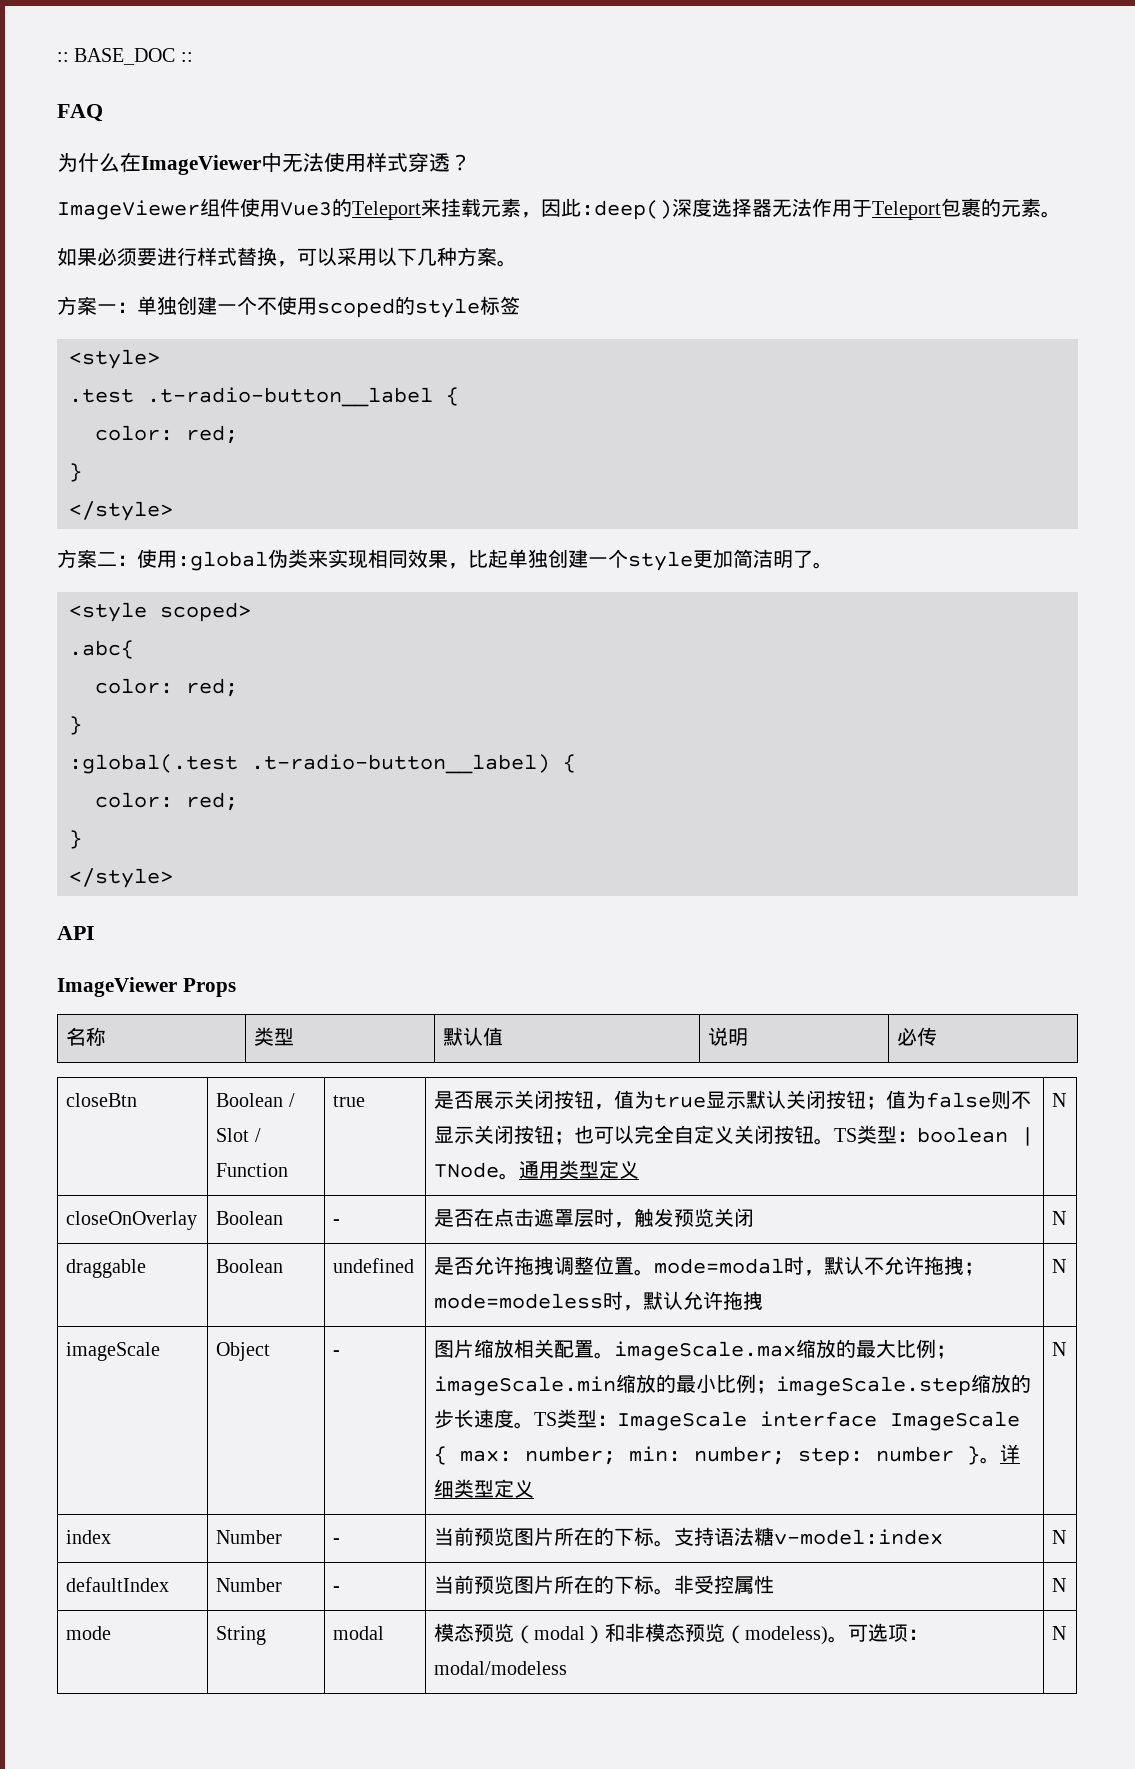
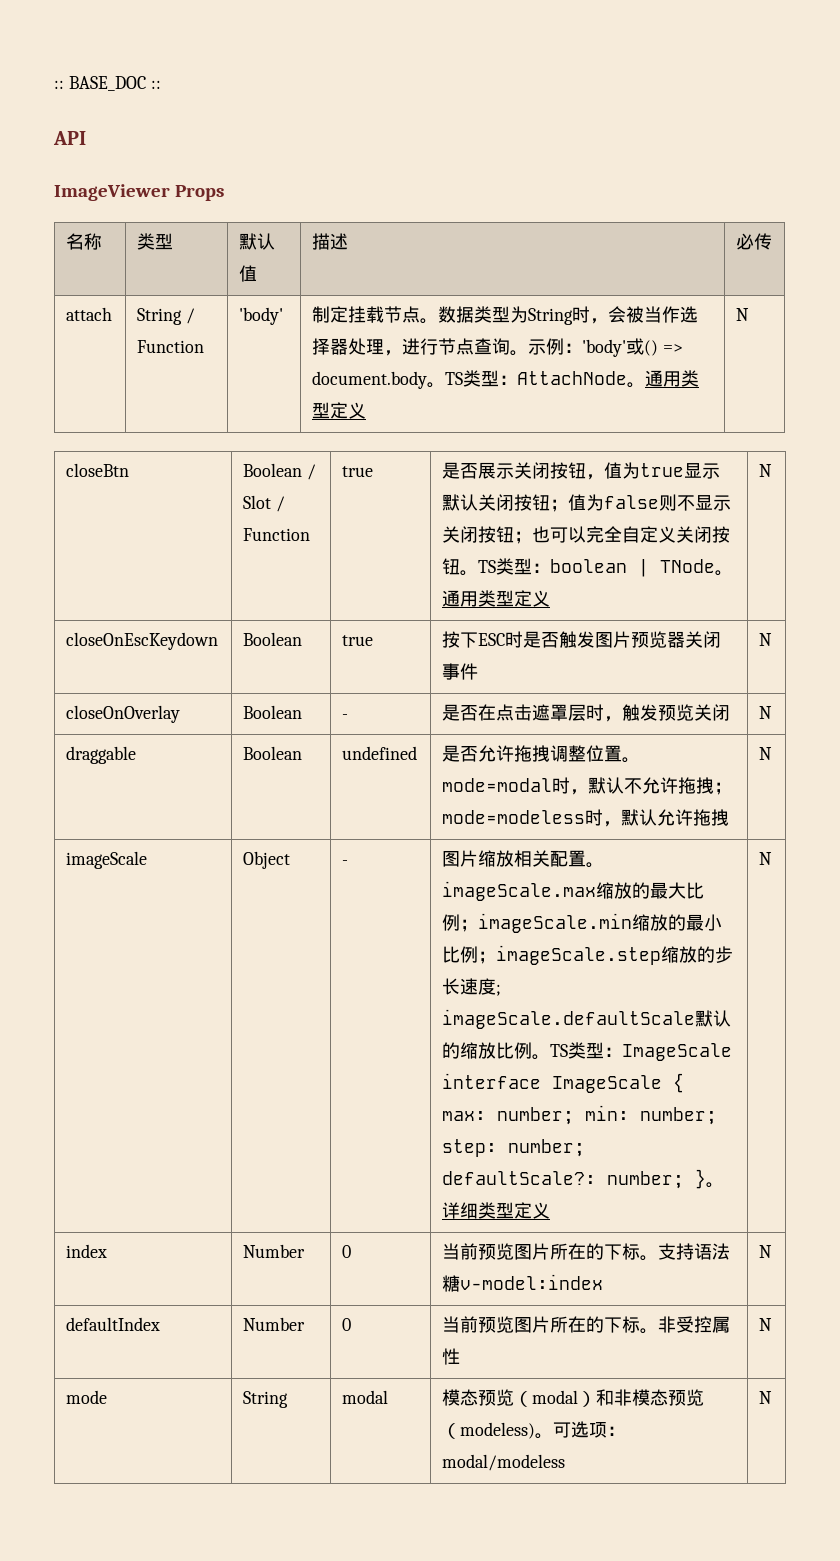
[57,104,103,122] [57,152,471,175] [57,198,1061,220] [57,247,517,267] [57,296,520,318] [69,349,160,369] [69,387,459,407] [95,425,238,444] [69,463,82,482] [69,501,173,521] [57,549,833,571] [69,602,251,622] [69,640,134,659] [95,678,238,697] [69,716,82,735] [69,754,576,774] [95,792,238,811] [69,830,82,849] [69,868,173,888] // FAQ // 为什么在ImageViewer中无法使用样式穿透？ // ImageViewer组件使用Vue3的Teleport来挂载元素，因此:deep()深度选择器无法作用于Teleport包裹的元素。 // 如果必须要进行样式替换，可以采用以下几种方案。 // 方案一：单独创建一个不使用scoped的style标签 // <style> // .test .t-radio-button__label { // color: red; // } // </style> // 方案二：使用:global伪类来实现相同效果，比起单独创建一个style更加简洁明了。 // <style scoped> // .abc{ // color: red; // } // :global(.test .t-radio-button__label) { // color: red; // } // </style> -> (161, 84) none
[708,1027,749,1046] 说明 -> [312,233,349,250] 描述
(938, 1036) none -> [66,307,113,321] [137,308,196,325] [137,340,205,353] [239,307,284,325] [312,306,699,325] [312,338,684,357] [312,370,700,389] [312,402,367,419] [736,308,750,321] // attach | String / Function | 'body' | 制定挂载节点。数据类型为String时，会被当作选择器处理，进行节点查询。示例：'body'或() => document.body。TS类型：AttachNode。通用类型定义 | N
(1067, 1100) none -> [66,632,219,650] [243,632,303,646] [342,635,374,646] [442,631,722,648] [442,663,479,680] [759,633,773,646] // closeOnEscKeydown | Boolean | true | 按下ESC时是否触发图片预览器关闭事件 | N
(515, 1418) none -> [496,984,502,996] [442,1009,732,1029] [442,1042,533,1059] ; imageScale.defaultScale默认的缩放比例
[876,1446,955,1462] number -> [508,1139,586,1157] [442,1171,685,1189] number; defaultScale?: number;
[333,1538,341,1544] - -> [342,1245,352,1258] 0
[333,1586,341,1592] - -> [342,1318,352,1331] 0

